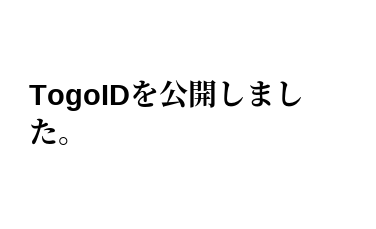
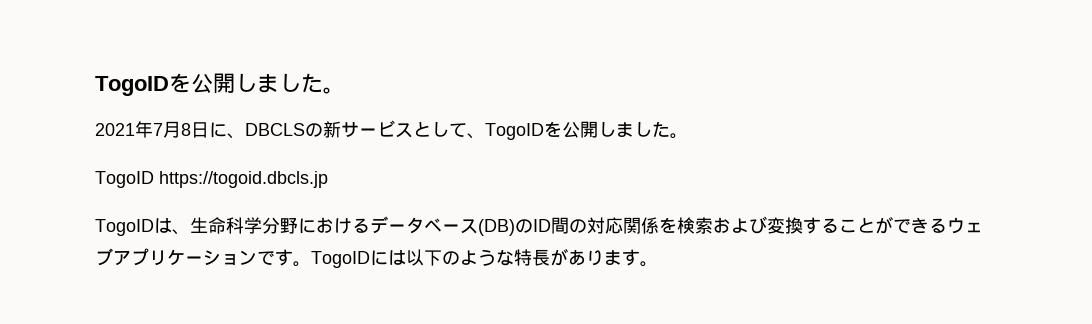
[29,80,304,111] [29,118,87,146] TogoIDを公開しました。 -> [95,73,345,96] [95,120,688,140] [95,171,328,188] [95,216,983,236] [95,248,658,268] TogoIDを公開しました。 // 2021年7月8日に、DBCLSの新サービスとして、TogoIDを公開しました。 // TogoID https://togoid.dbcls.jp // TogoIDは、生命科学分野におけるデータベース(DB)のID間の対応関係を検索および変換することができるウェブアプリケーションです。TogoIDには以下のような特長があります。

